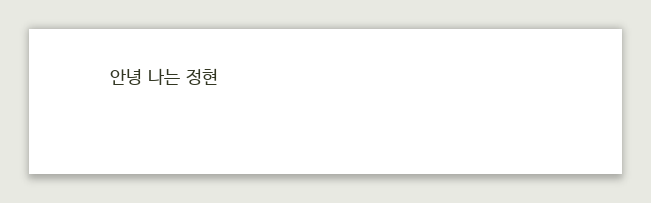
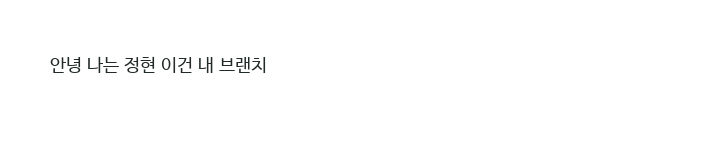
(218, 76) none -> [161,57,267,73] 이건 내 브랜치

